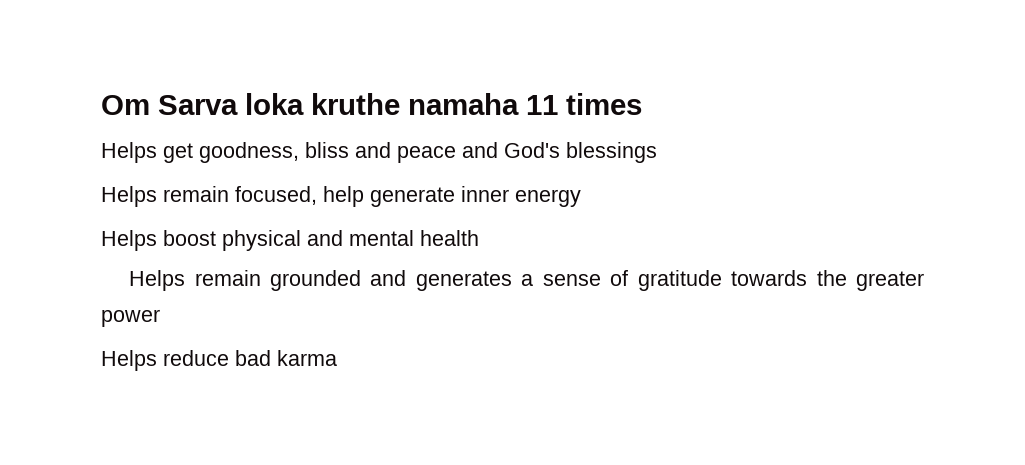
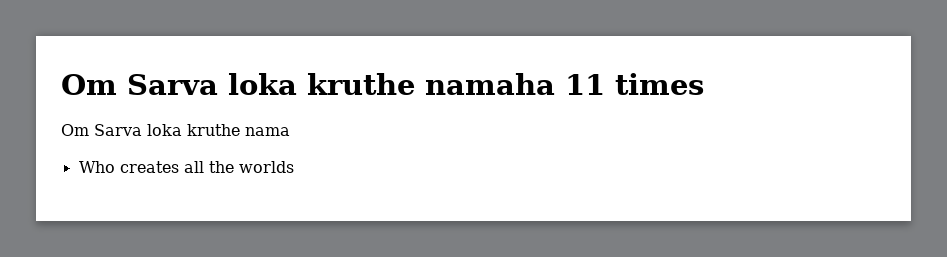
[101,142,657,163] [101,186,581,207] [101,230,479,251] [129,270,924,291] [101,309,160,327] [101,350,337,371] Helps get goodness, bliss and peace and God's blessings // Helps remain focused, help generate inner energy // Helps boost physical and mental health // Helps remain grounded and generates a sense of gratitude towards the greater power // Helps reduce bad karma -> [61,124,290,136] [78,161,294,173] Om Sarva loka kruthe nama // Who creates all the worlds

